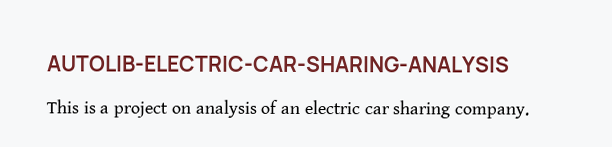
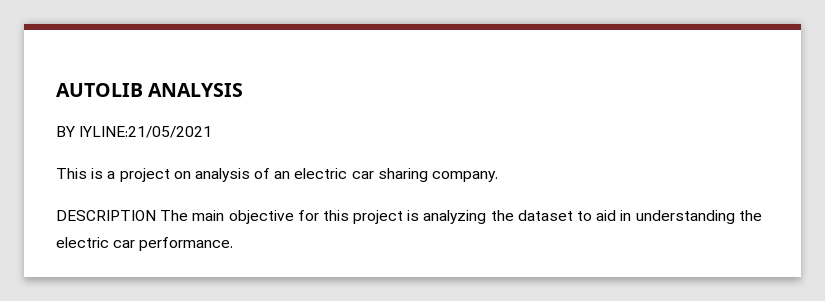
[47,55,510,73] AUTOLIB-ELECTRIC-CAR-SHARING-ANALYSIS -> [56,83,244,97] [56,126,213,138] AUTOLIB ANALYSIS // BY IYLINE:21/05/2021
(529, 112) none -> [56,210,762,224] [56,237,234,251] // DESCRIPTION The main objective for this project is analyzing the dataset to aid in understanding the electric car performance.

